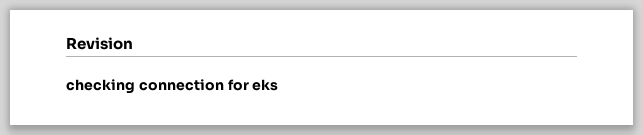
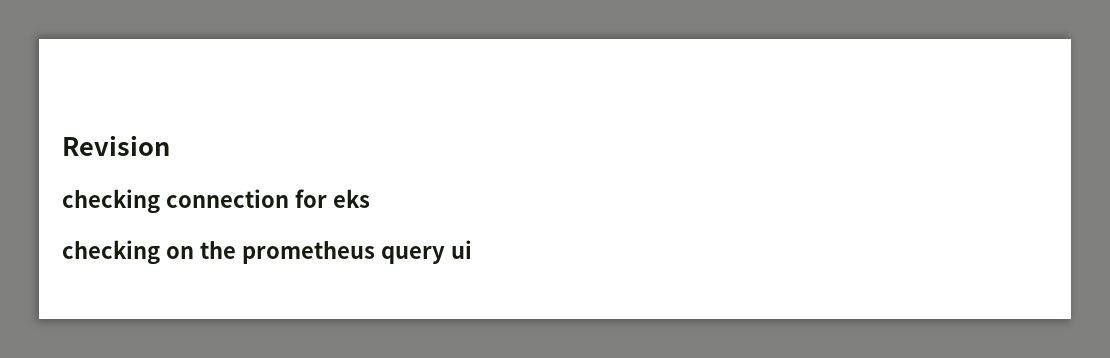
(279, 85) none -> [62,240,472,265] // checking on the prometheus query ui

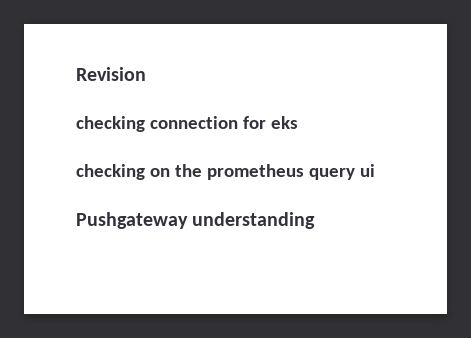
(472, 249) none -> [76,212,316,229] // Pushgateway understanding

